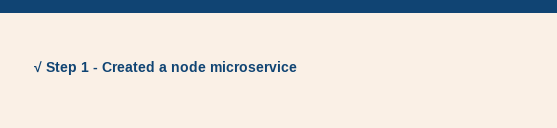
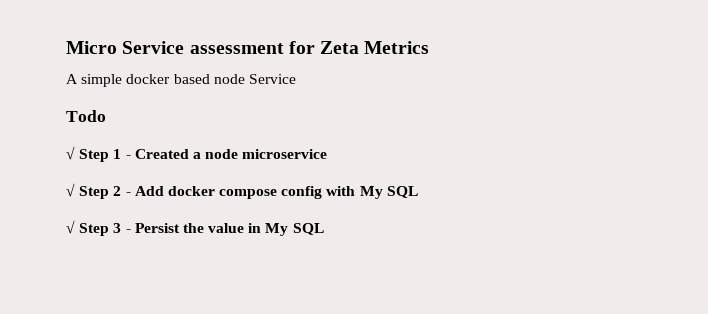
(34, 67) none -> [66,41,430,54] [66,74,296,87] [66,110,106,122] Micro Service assessment for Zeta Metrics // A simple docker based node Service // Todo //
(297, 66) none -> [66,183,418,199] [66,220,324,236] // √ Step 2 - Add docker compose config with My SQL // √ Step 3 - Persist the value in My SQL

